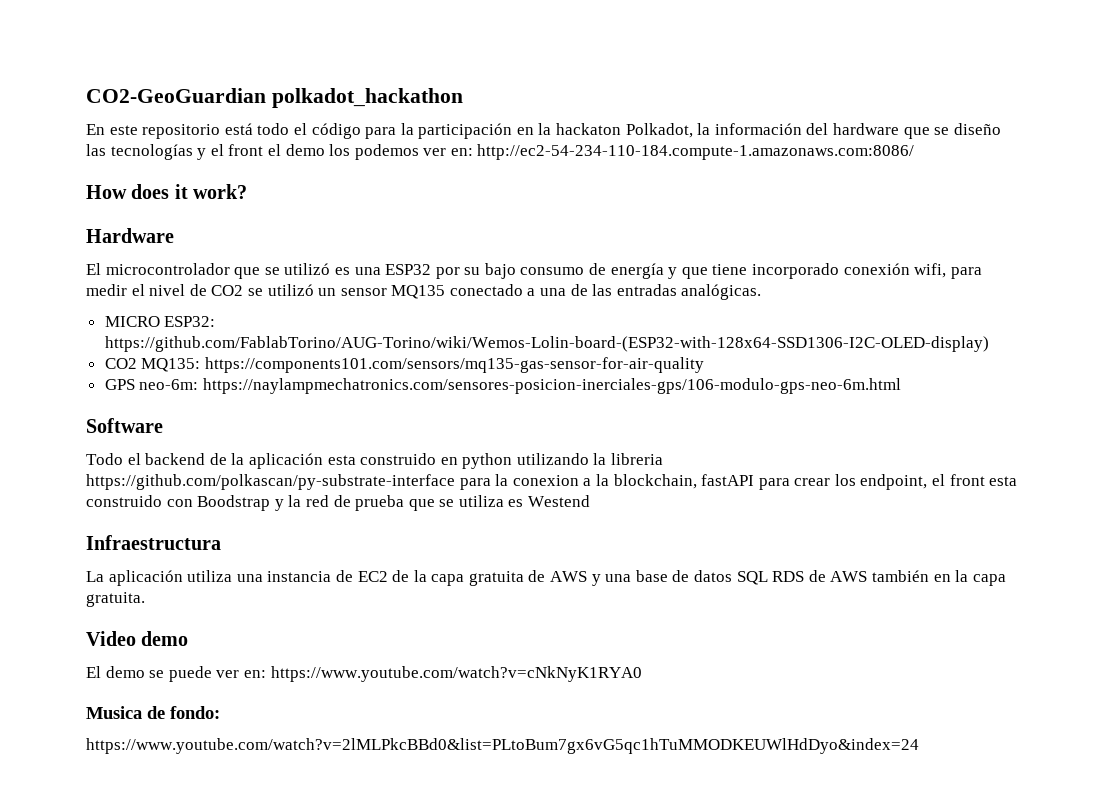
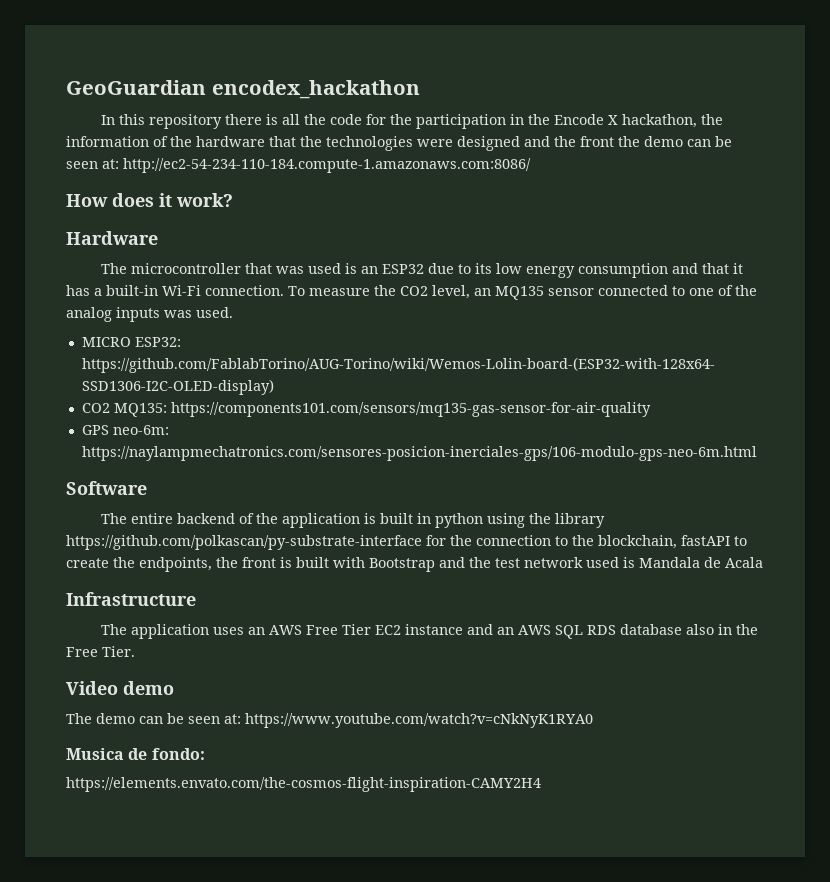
[86,88,463,108] [86,123,1001,139] [86,144,473,160] CO2-GeoGuardian polkadot_hackathon // En este repositorio está todo el código para la participación en la hackaton Polkadot, la información del hardware que se diseño las tecnologías y el front el demo los podemos ver en: -> [66,80,420,99] [100,114,723,129] [66,136,732,151] [66,159,119,169] GeoGuardian encodex_hackathon // In this repository there is all the code for the participation in the Encode X hackathon, the information of the hardware that the technologies were designed and the front the demo can be seen at:
[86,263,982,279] [86,284,762,300] El microcontrolador que se utilizó es una ESP32 por su bajo consumo de energía y que tiene incorporado conexión wifi, para medir el nivel de CO2 se utilizó un sensor MQ135 conectado a una de las entradas analógicas. -> [100,263,743,278] [66,285,757,300] [66,307,233,322] The microcontroller that was used is an ESP32 due to its low energy consumption and that it has a built-in Wi-Fi connection. To measure the CO2 level, an MQ135 sensor connected to one of the analog inputs was used.
[86,453,664,469] [86,474,1018,490] [86,495,591,511] [86,535,221,550] [86,570,1006,586] [86,592,145,607] [86,631,189,646] [86,666,266,682] Todo el backend de la aplicación esta construido en python utilizando la libreria https://github.com/polkascan/py-substrate-interface para la conexion a la blockchain, fastAPI para crear los endpoint, el front esta construido con Boodstrap y la red de prueba que se utiliza es Westend // Infraestructura // La aplicación utiliza una instancia de EC2 de la capa gratuita de AWS y una base de datos SQL RDS de AWS también en la capa gratuita. // Video demo // El demo se puede ver en: -> [100,513,605,528] [66,535,747,550] [66,557,763,572] [66,592,196,606] [100,624,758,639] [66,646,135,657] [66,681,174,695] [66,713,241,724] The entire backend of the application is built in python using the library https://github.com/polkascan/py-substrate-interface for the connection to the blockchain, fastAPI to create the endpoints, the front is built with Bootstrap and the test network used is Mandala de Acala // Infrastructure // The application uses an AWS Free Tier EC2 instance and an AWS SQL RDS database also in the Free Tier. // Video demo // The demo can be seen at:
[86,738,919,754] https://www.youtube.com/watch?v=2lMLPkcBBd0&list=PLtoBum7gx6vG5qc1hTuMMODKEUWlHdDyo&index=24 -> [66,777,541,792] https://elements.envato.com/the-cosmos-flight-inspiration-CAMY2H4

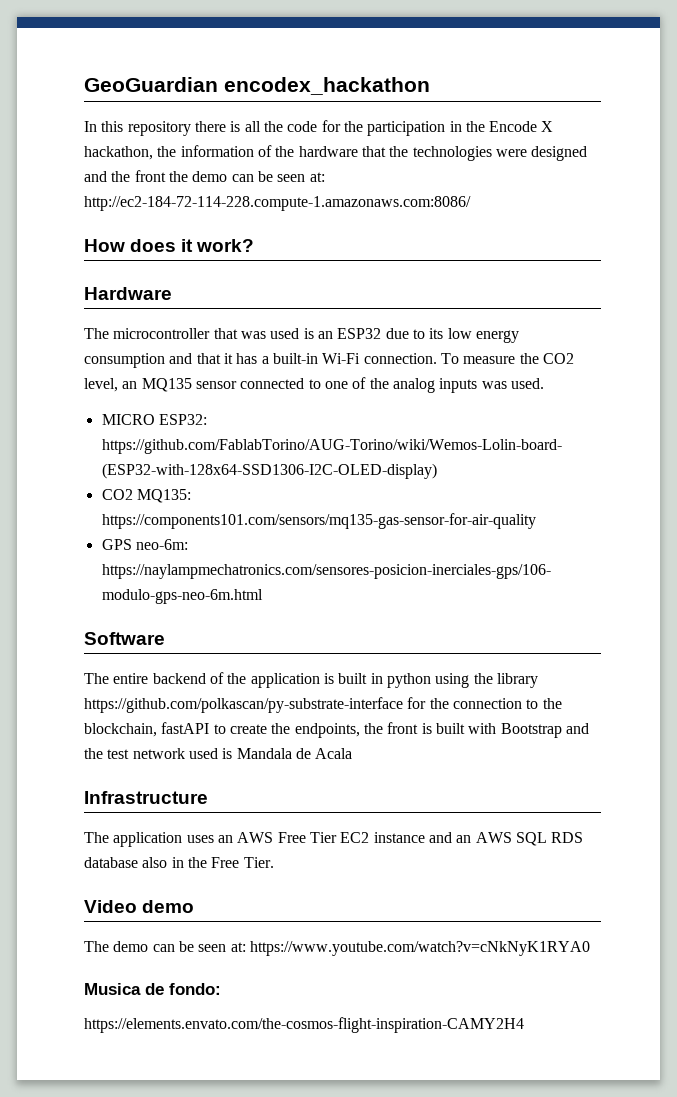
[123,158,531,173] http://ec2-54-234-110-184.compute-1.amazonaws.com:8086/ -> [84,196,471,211] http://ec2-184-72-114-228.compute-1.amazonaws.com:8086/

